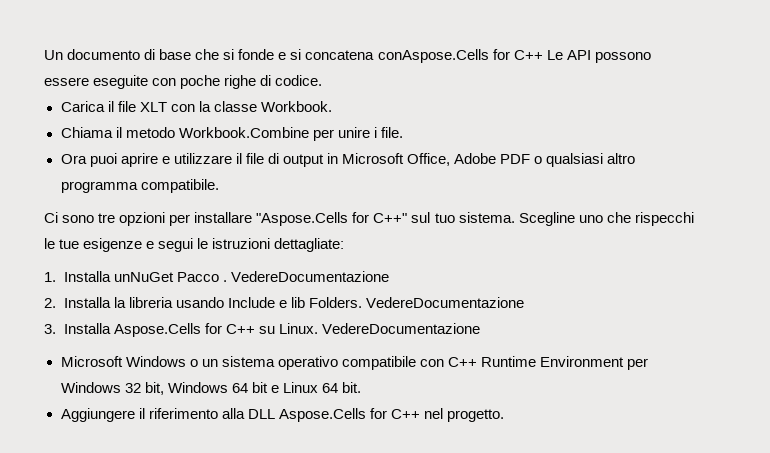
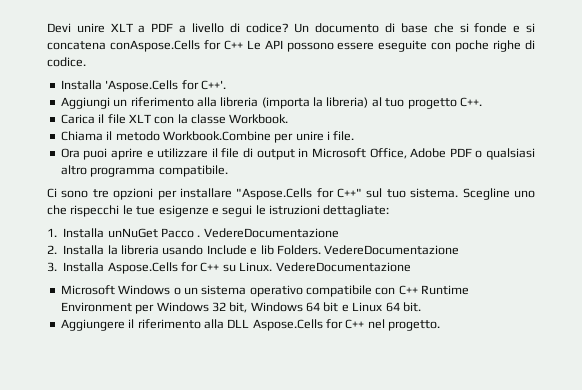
(44, 55) none -> [47,23,289,33] Devi unire XLT a PDF a livello di codice?
(323, 80) none -> [60,80,226,92] [60,97,482,109] // Installa 'Aspose.Cells for C++'. // Aggiungi un riferimento alla libreria (importa la libreria) al tuo progetto C++.

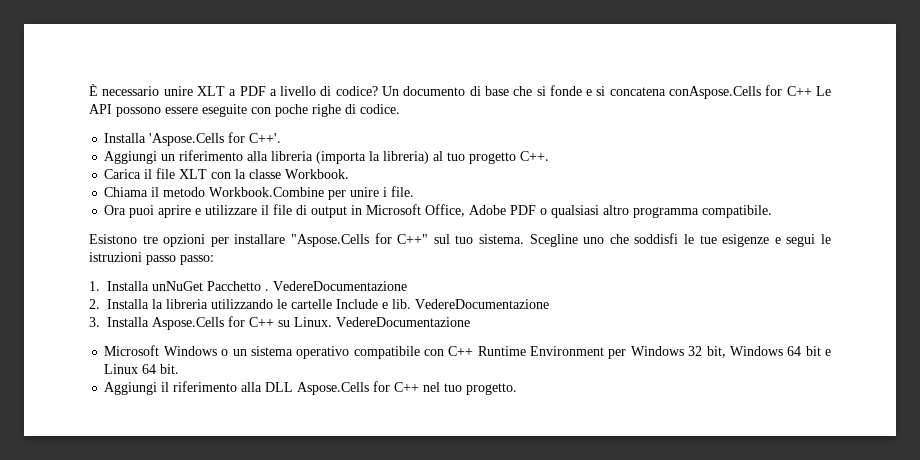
[47,23,71,33] Devi -> [89,84,160,96] È necessario
[47,188,89,198] Ci sono -> [89,234,137,244] Esistono
[70,205,120,217] rispecchi -> [634,233,679,244] soddisfi
[323,205,390,217] dettagliate: -> [146,255,214,265] passo passo:
[161,228,194,238] Pacco -> [207,281,261,291] Pacchetto
[162,245,321,255] usando Include e lib Folders. -> [211,299,411,309] utilizzando le cartelle Include e lib.
[60,319,125,331] Aggiungere -> [104,382,158,395] Aggiungi
(385, 324) none -> [444,383,463,392] tuo

